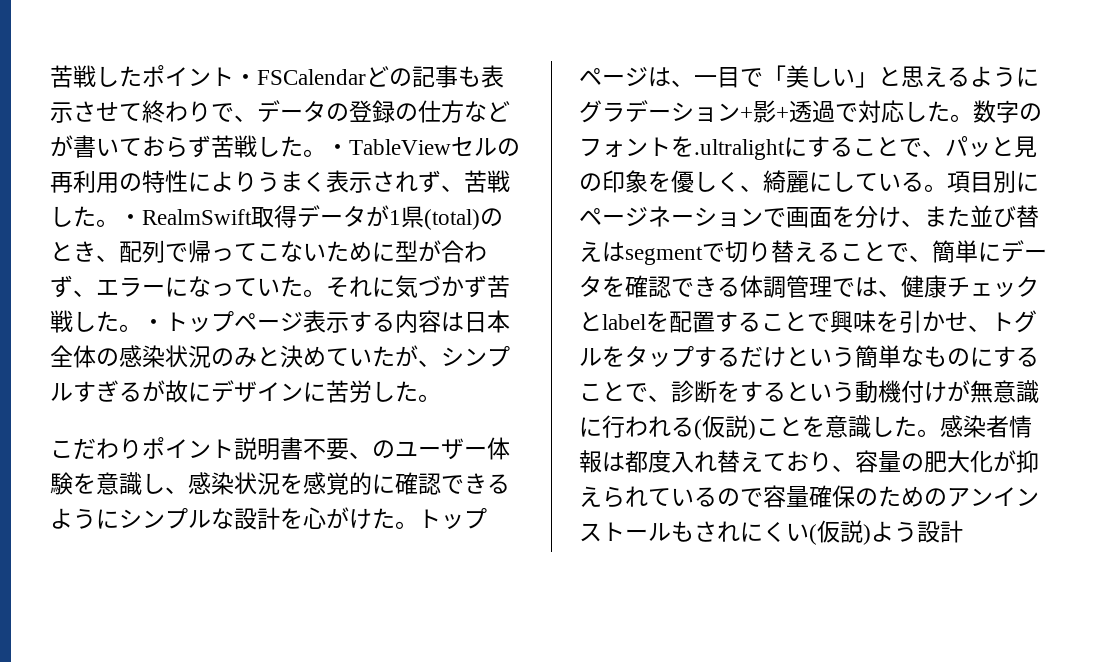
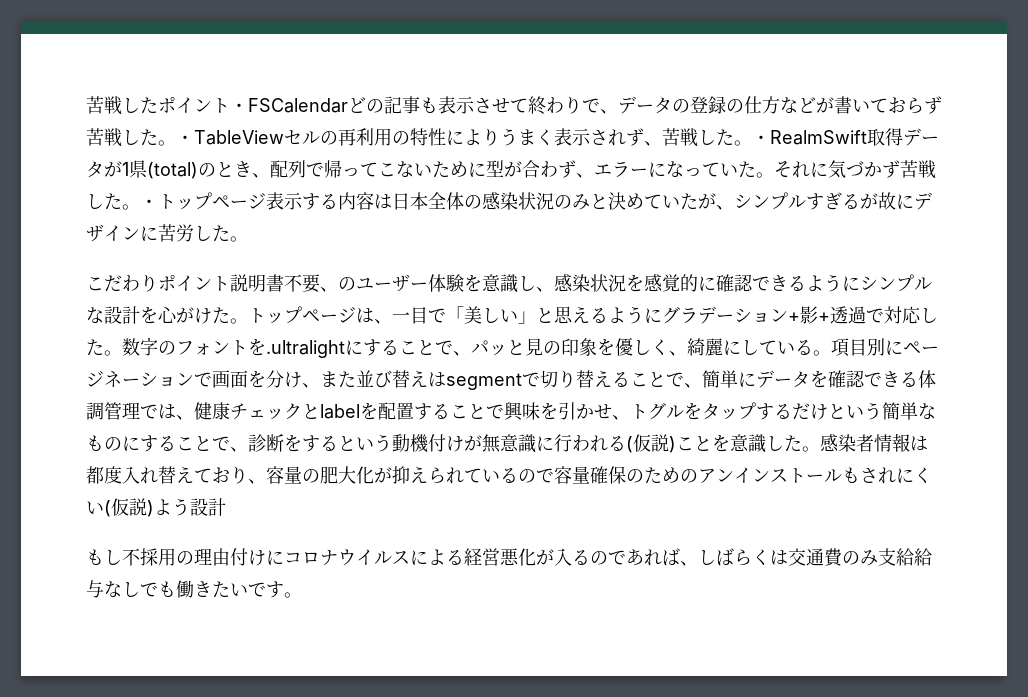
(963, 531) none -> [86,548,932,567] [86,580,302,598] // もし不採用の理由付けにコロナウイルスによる経営悪化が入るのであれば、しばらくは交通費のみ支給給与なしでも働きたいです。

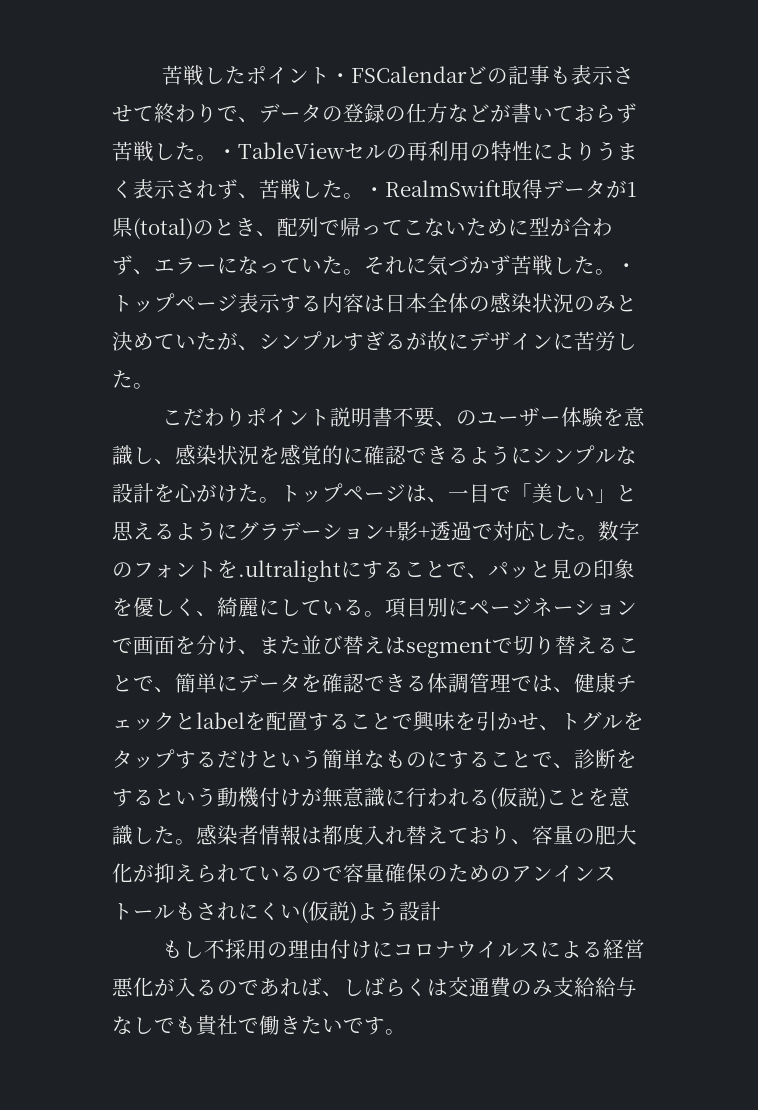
(176, 589) none -> [196,1015,259,1036] 貴社で

